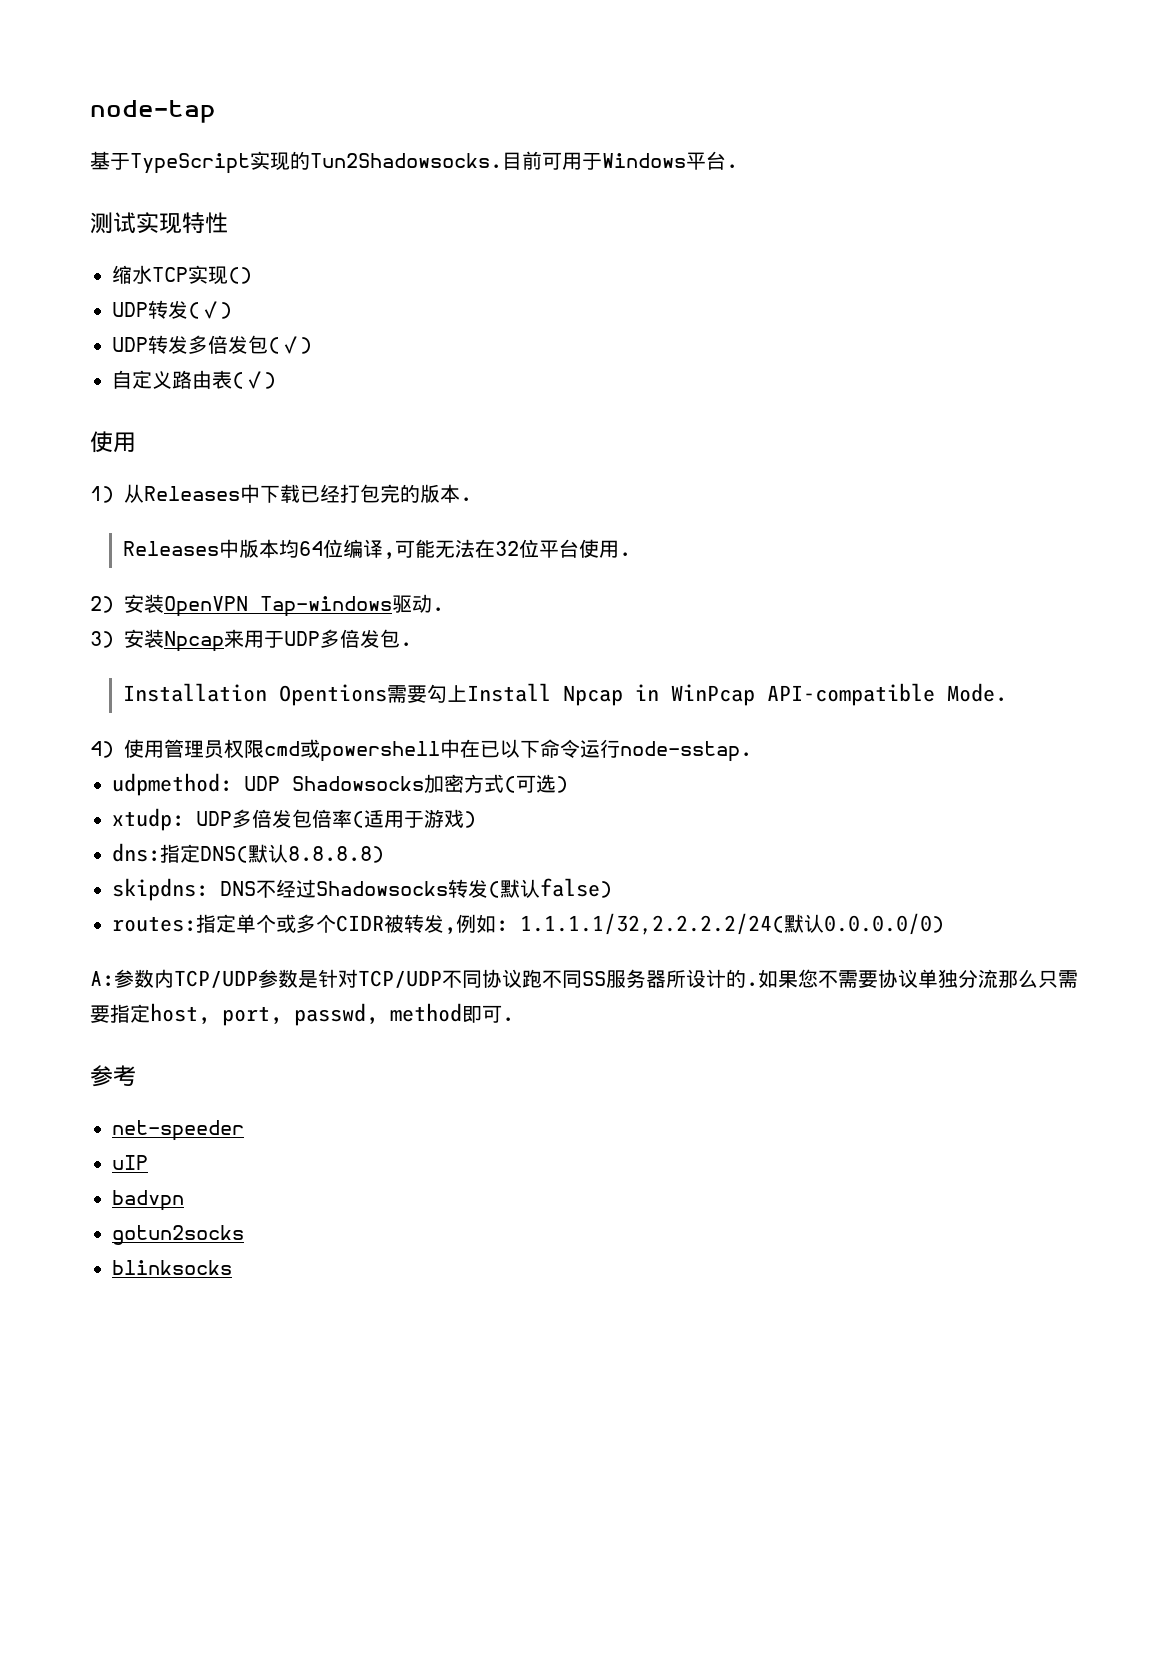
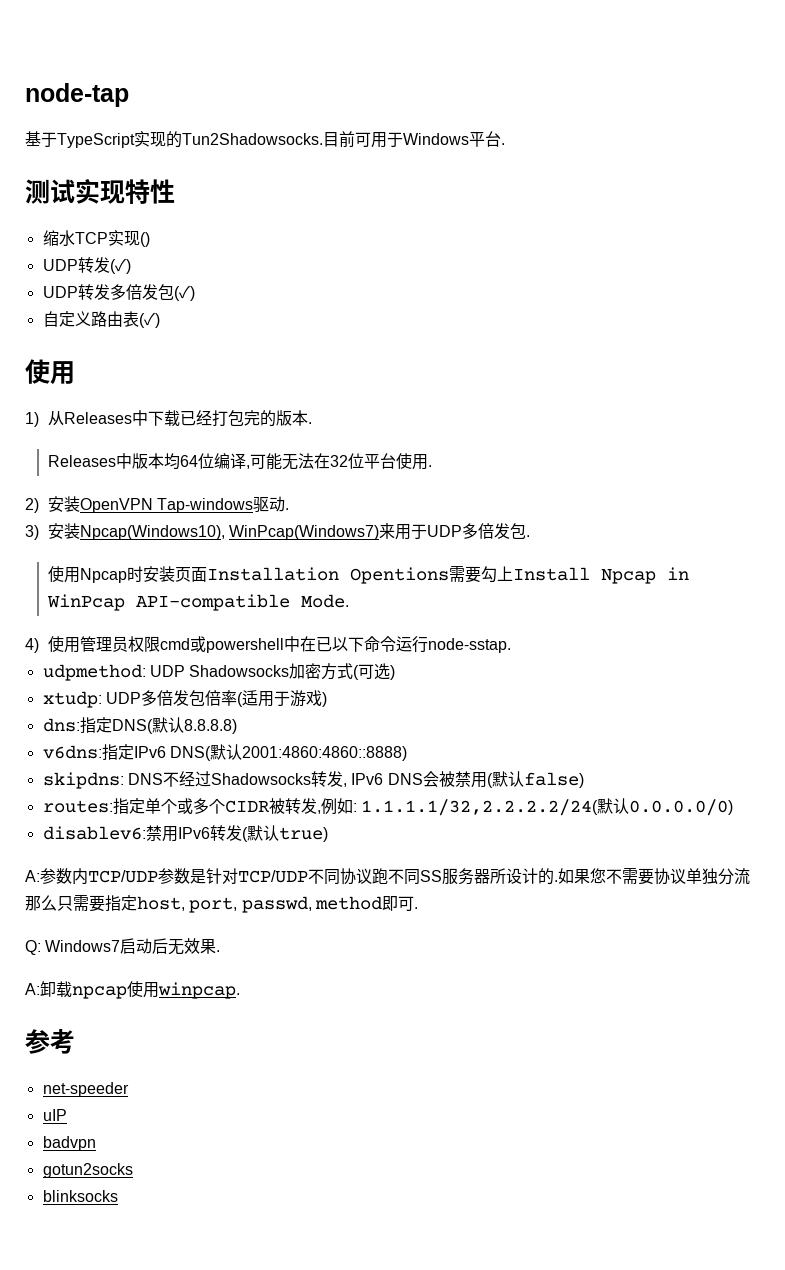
[164,631,224,652] Npcap -> [79,525,380,540] Npcap(Windows10), WinPcap(Windows7)
(412, 644) none -> [47,566,207,583] 使用Npcap时安装页面
(384, 854) none -> [42,744,407,761] // v6dns:指定IPv6 DNS(默认2001:4860:4860::8888)
(488, 888) none -> [342,771,487,788] , IPv6 DNS会被禁用
(944, 924) none -> [42,825,328,842] // disablev6:禁用IPv6转发(默认true)
(514, 1019) none -> [25,938,221,955] [25,981,240,999] // Q: Windows7启动后无效果. // A:卸载npcap使用winpcap.

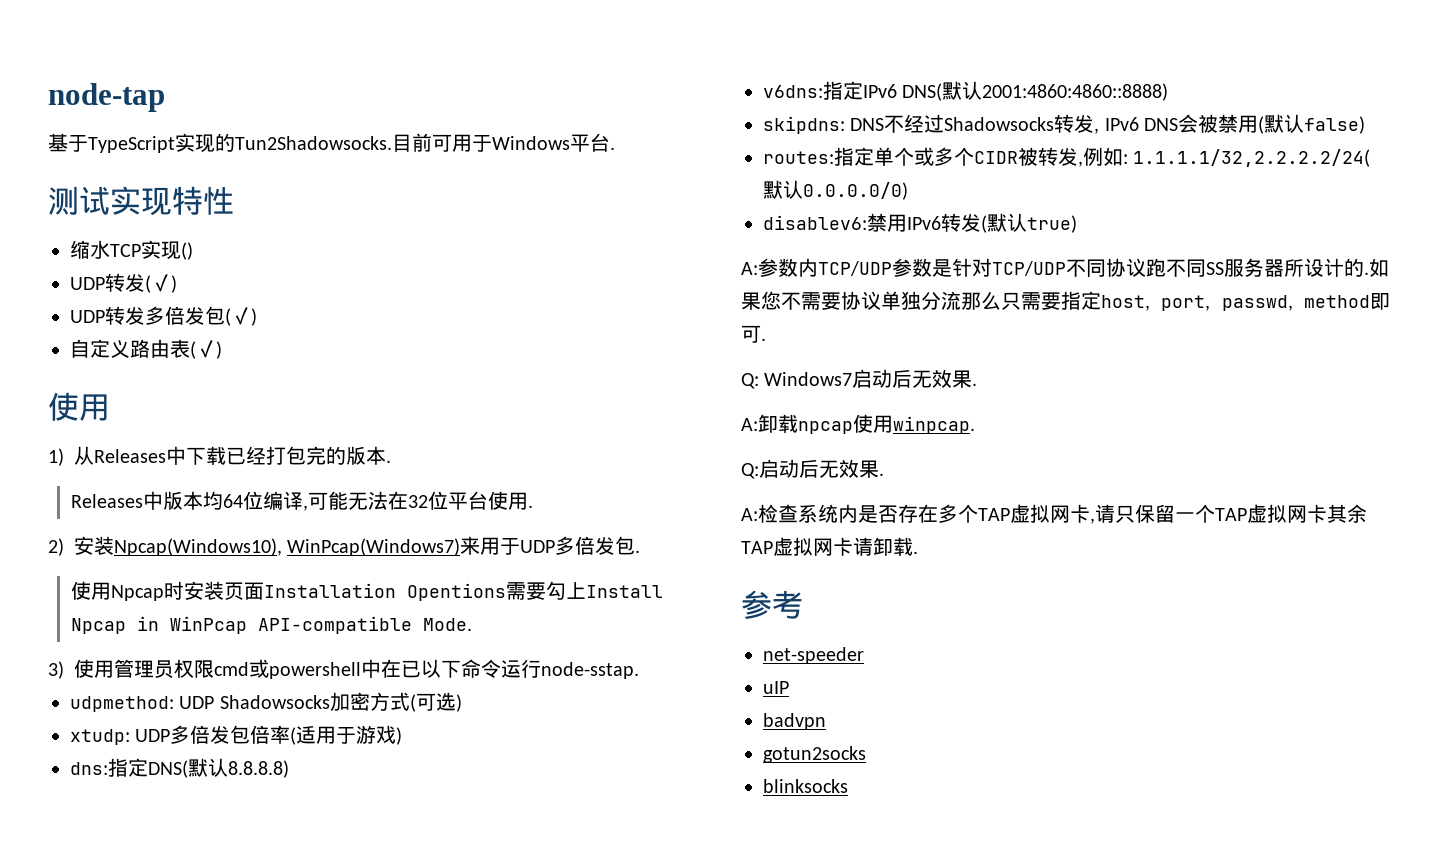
[79,496,290,513] [25,523,80,540] OpenVPN Tap-windows驱动. // 3)安装 -> (114, 545) none
[25,638,39,653] 4) -> [48,661,64,679] 3)
(240, 990) none -> [741,459,884,479] [741,504,1367,524] [741,537,918,556] // Q:启动后无效果. // A:检查系统内是否存在多个TAP虚拟网卡,请只保留一个TAP虚拟网卡其余TAP虚拟网卡请卸载.

